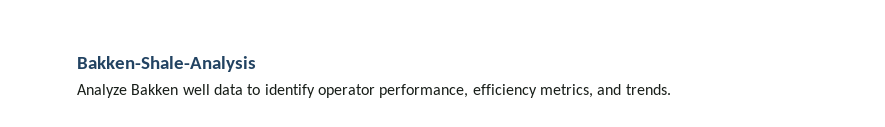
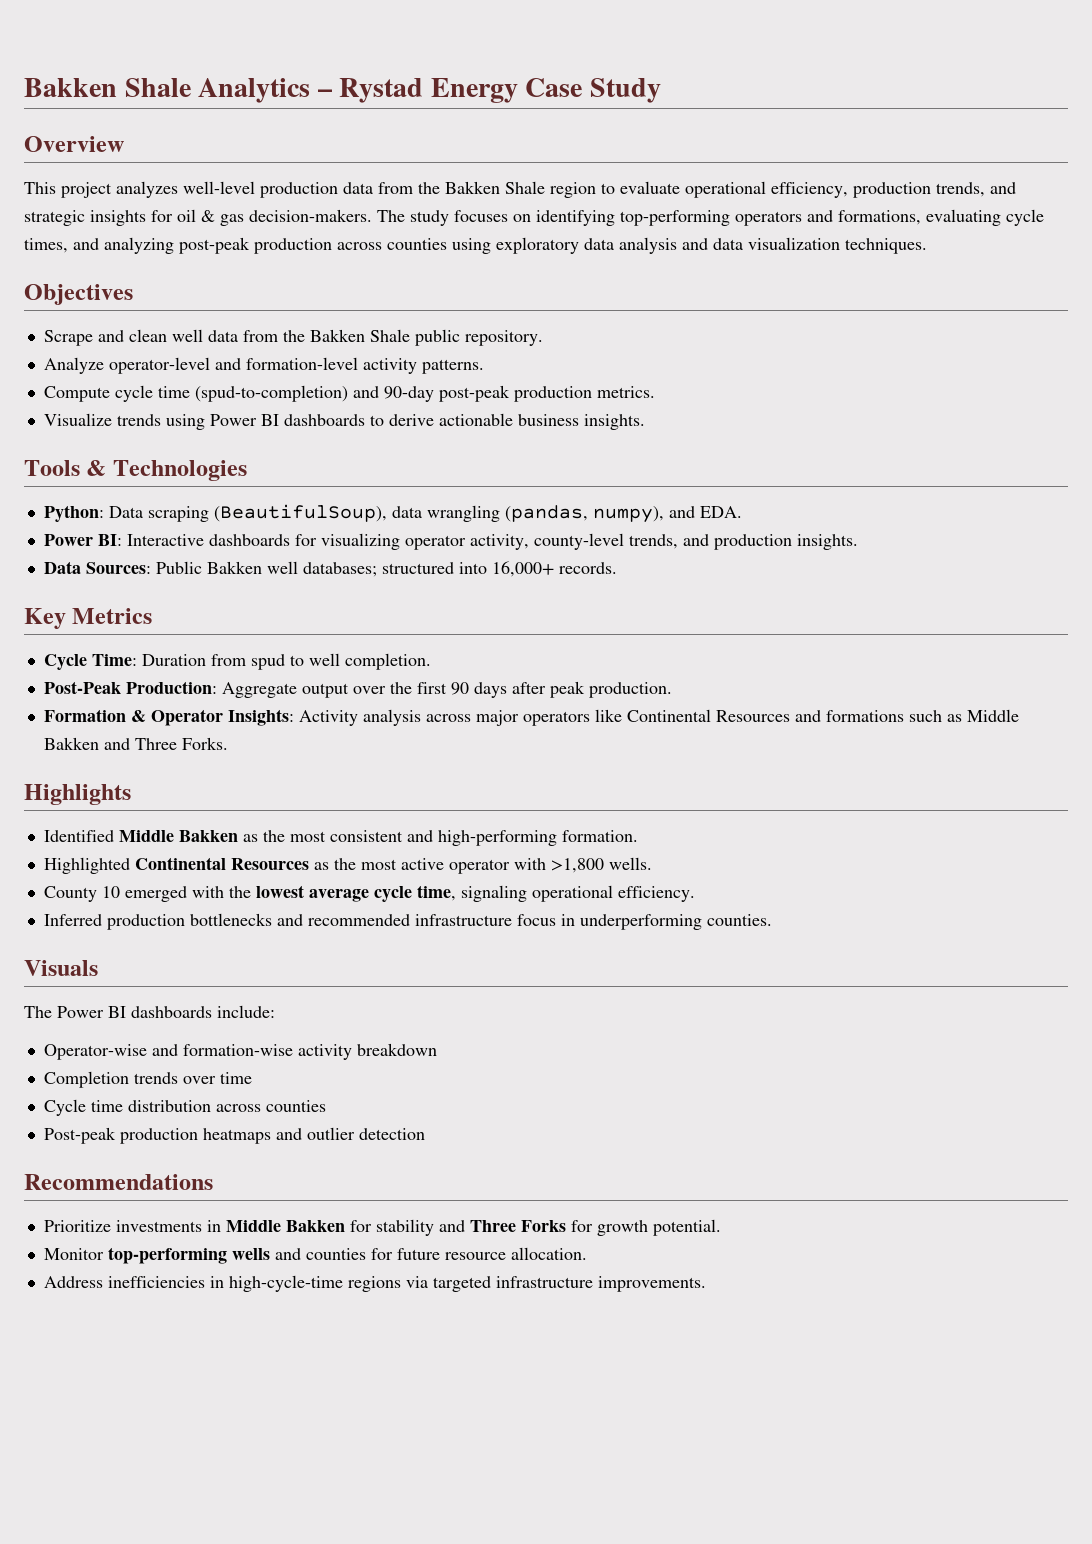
[77,56,256,72] [77,84,671,98] Bakken-Shale-Analysis // Analyze Bakken well data to identify operator performance, efficiency metrics, and trends. -> [24,78,661,103] [24,136,124,152] [24,181,1016,198] [24,209,1044,226] [24,237,927,254] [24,284,133,305] [43,329,543,346] [43,357,484,374] [43,385,655,402] [43,413,645,430] [24,460,247,481] [43,504,742,523] [43,533,858,550] [43,561,617,577] [24,608,153,629] [43,653,431,670] [43,681,672,698] [43,709,1019,726] [43,737,228,750] [24,784,131,805] [43,830,638,846] [43,857,652,874] [43,885,695,902] [43,913,772,930] [24,960,98,976] [24,1005,275,1018] [43,1043,437,1060] [43,1071,252,1088] [43,1099,326,1116] [43,1127,425,1144] [24,1174,213,1190] [43,1219,721,1236] [43,1247,587,1264] [43,1275,706,1292] Bakken Shale Analytics – Rystad Energy Case Study // Overview // This project analyzes well-level production data from the Bakken Shale region to evaluate operational efficiency, production trends, and strategic insights for oil & gas decision-makers. The study focuses on identifying top-performing operators and formations, evaluating cycle times, and analyzing post-peak production across counties using exploratory data analysis and data visualization techniques. // Objectives // Scrape and clean well data from the Bakken Shale public repository. // Analyze operator-level and formation-level activity patterns. // Compute cycle time (spud-to-completion) and 90-day post-peak production metrics. // Visualize trends using Power BI dashboards to derive actionable business insights. // Tools & Technologies // Python: Data scraping (BeautifulSoup), data wrangling (pandas, numpy), and EDA. // Power BI: Interactive dashboards for visualizing operator activity, county-level trends, and production insights. // Data Sources: Public Bakken well databases; structured into 16,000+ records. // Key Metrics // Cycle Time: Duration from spud to well completion. // Post-Peak Production: Aggregate output over the first 90 days after peak production. // Formation & Operator Insights: Activity analysis across major operators like Continental Resources and formations such as Middle Bakken and Three Forks. // Highlights // Identified Middle Bakken as the most consistent and high-performing formation. // Highlighted Continental Resources as the most active operator with >1,800 wells. // County 10 emerged with the lowest average cycle time, signaling operational efficiency. // Inferred production bottlenecks and recommended infrastructure focus in underperforming counties. // Visuals // The Power BI dashboards include: // Operator-wise and formation-wise activity breakdown // Completion trends over time // Cycle time distribution across counties // Post-peak production heatmaps and outlier detection // Recommendations // Prioritize investments in Middle Bakken for stability and Three Forks for growth potential. // Monitor top-performing wells and counties for future resource allocation. // Address inefficiencies in high-cycle-time regions via targeted infrastructure improvements.

